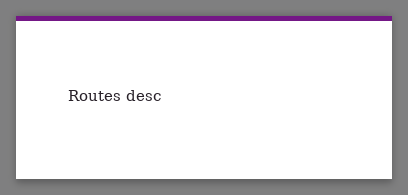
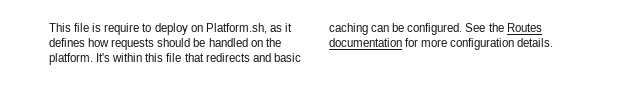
[68,90,161,101] Routes desc -> [49,23,292,35] [49,38,281,50] [49,53,301,65] [329,23,542,35] [329,38,554,50] This file is require to deploy on Platform.sh, as it defines how requests should be handled on the platform. It's within this file that redirects and basic caching can be configured. See the Routes documentation for more configuration details.

